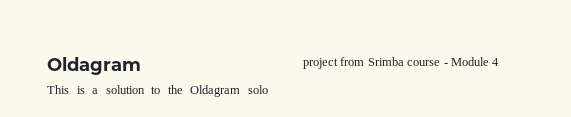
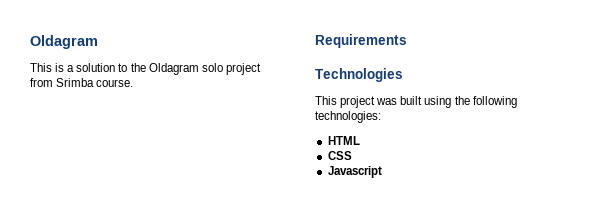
[407,57,500,66] course - Module 4 -> [96,79,134,87] [315,34,407,48] [315,68,403,82] [315,96,517,108] [315,111,381,123] [327,136,360,145] [327,151,352,160] [327,166,382,178] course. // Requirements // Technologies // This project was built using the following technologies: // HTML // CSS // Javascript

